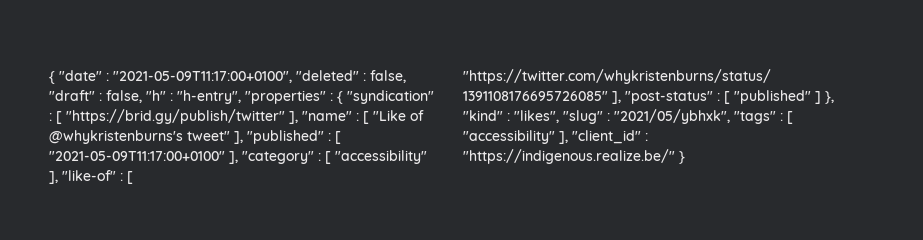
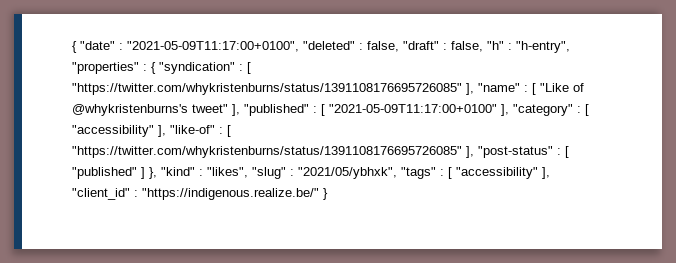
[66,109,285,124] "https://brid.gy/publish/twitter" -> [72,83,462,95] "https://twitter.com/whykristenburns/status/1391108176695726085"

